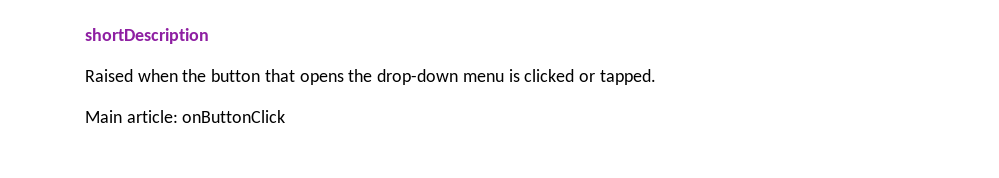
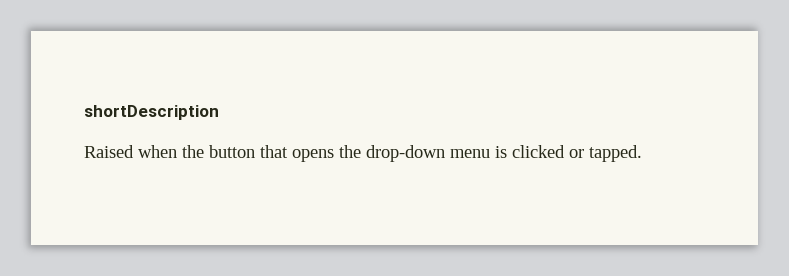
[85,110,286,123] // Main article: onButtonClick -> (642, 153) none

